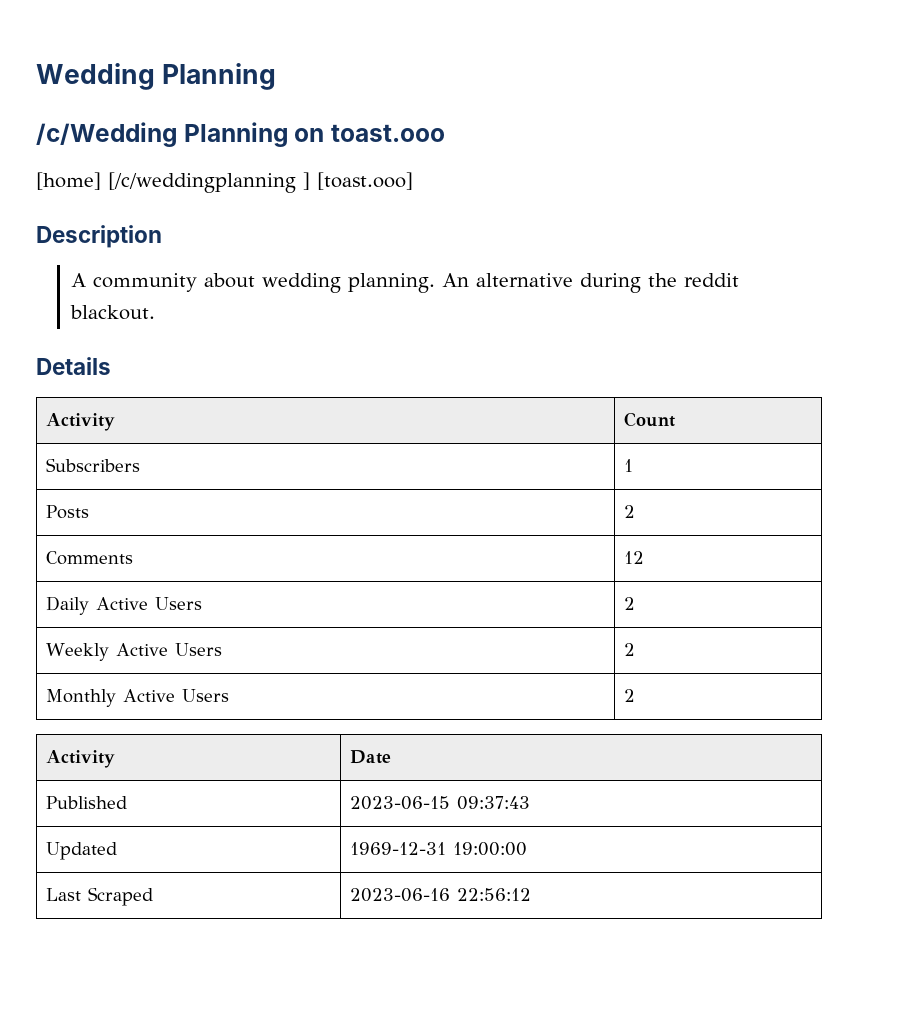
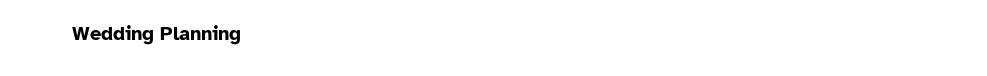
[36,122,445,147] [36,172,413,193] [36,225,162,248] [70,273,739,293] [69,305,155,320] [36,357,111,375] [46,413,116,431] [624,412,676,427] [46,458,141,472] [624,459,634,472] [46,505,90,519] [624,505,636,518] [46,551,134,565] [624,551,645,564] [46,596,203,615] [624,597,636,610] [46,643,223,661] [624,643,636,656] [46,689,230,707] [624,689,636,702] [46,750,116,768] [350,750,392,764] [46,796,128,809] [350,796,531,810] [46,842,118,860] [350,842,528,856] [46,887,154,906] [350,888,532,902] // /c/Wedding Planning on toast.ooo // [home] [/c/weddingplanning ] [toast.ooo] // Description // A community about wedding planning. An alternative during the reddit blackout. // Details // Activity | Count // Subscribers | 1 // Posts | 2 // Comments | 12 // Daily Active Users | 2 // Weekly Active Users | 2 // Monthly Active Users | 2 // Activity | Date // Published | 2023-06-15 09:37:43 // Updated | 1969-12-31 19:00:00 // Last Scraped | 2023-06-16 22:56:12 -> (241, 35) none

